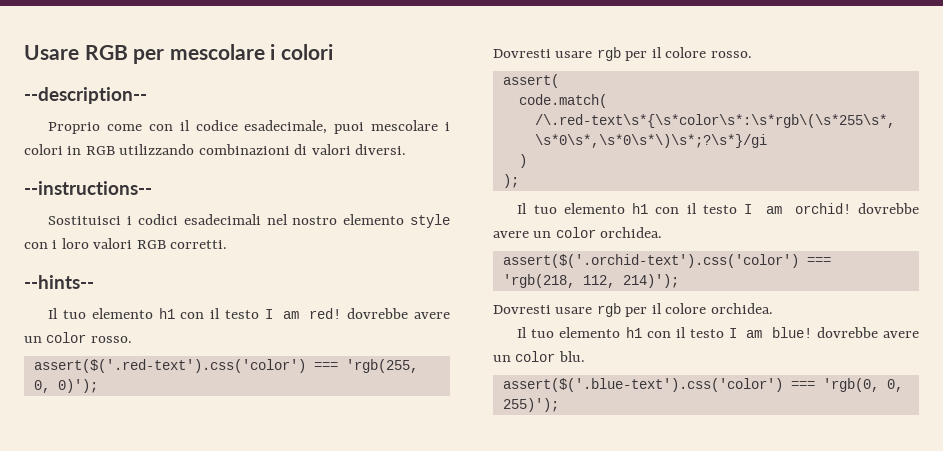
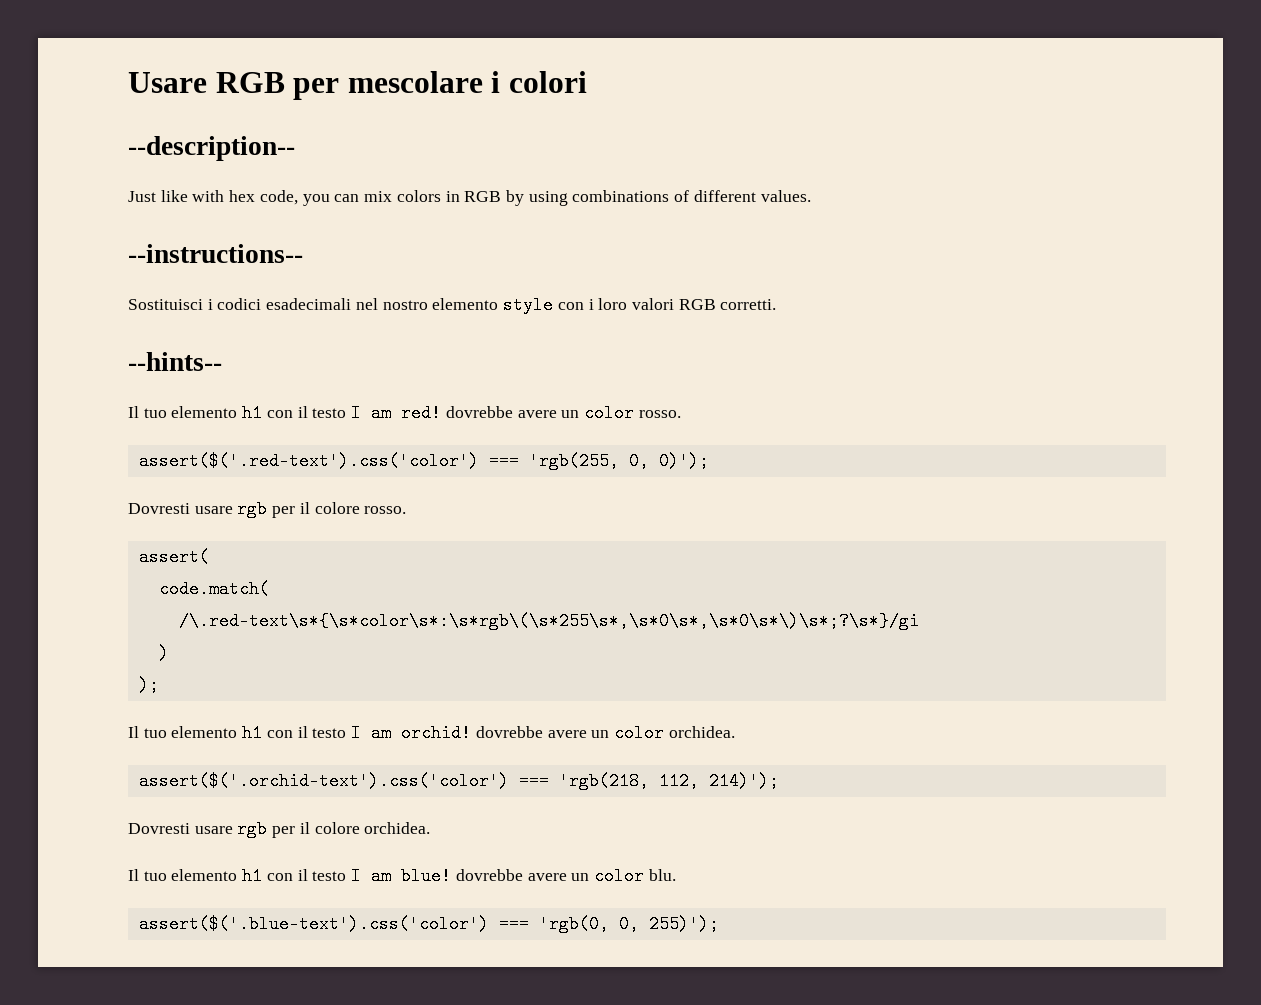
[48,120,451,134] [24,144,407,155] Proprio come con il codice esadecimale, puoi mescolare i colori in RGB utilizzando combinazioni di valori diversi. -> [128,190,811,206] Just like with hex code, you can mix colors in RGB by using combinations of different values.

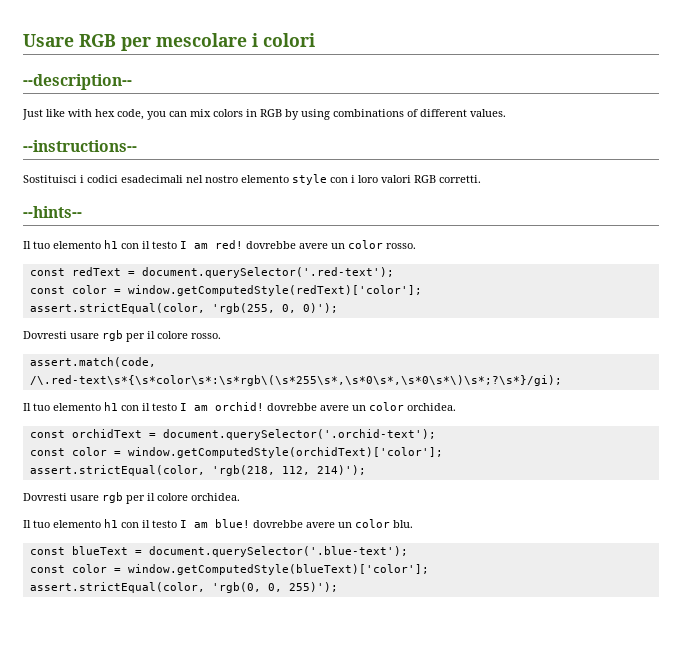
[138,452,519,470] assert($('.red-text').css('color') === -> [29,267,394,278] [29,285,422,296] [29,303,205,314] const redText = document.querySelector('.red-text'); // const color = window.getComputedStyle(redText)['color']; // assert.strictEqual(color,
[138,548,209,566] [158,580,269,598] [178,612,919,630] [158,644,169,662] [138,676,159,694] assert( // code.match( // /\.red-text\s*{\s*color\s*:\s*rgb\(\s*255\s*,\s*0\s*,\s*0\s*\)\s*;?\s*}/gi // ) // ); -> [29,357,156,367] [29,375,562,386] assert.match(code, /\.red-text\s*{\s*color\s*:\s*rgb\(\s*255\s*,\s*0\s*,\s*0\s*\)\s*;?\s*}/gi);
[138,772,549,790] assert($('.orchid-text').css('color') === -> [29,429,436,440] [29,447,443,458] [29,465,205,476] const orchidText = document.querySelector('.orchid-text'); // const color = window.getComputedStyle(orchidText)['color']; // assert.strictEqual(color,
[138,915,529,933] assert($('.blue-text').css('color') === -> [29,546,408,557] [29,564,429,575] [29,582,205,593] const blueText = document.querySelector('.blue-text'); // const color = window.getComputedStyle(blueText)['color']; // assert.strictEqual(color,

